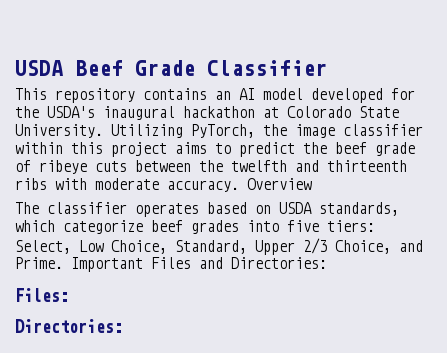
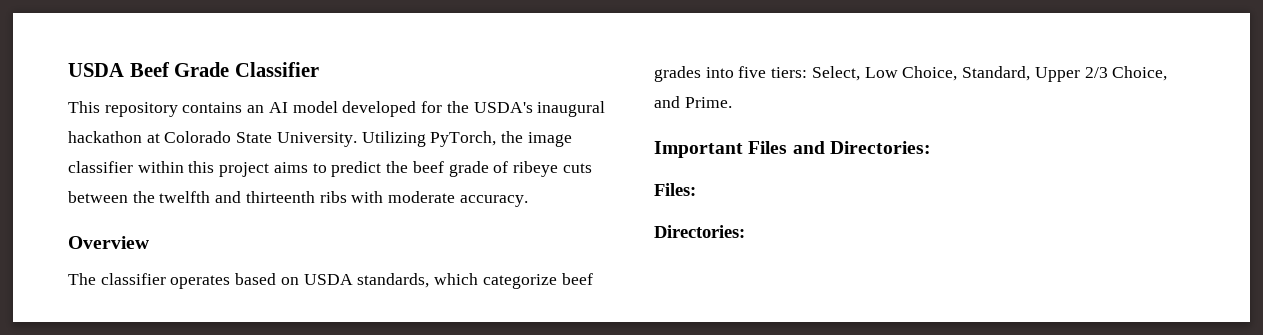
(239, 186) none -> (528, 201) //
(63, 263) none -> (732, 102) //

